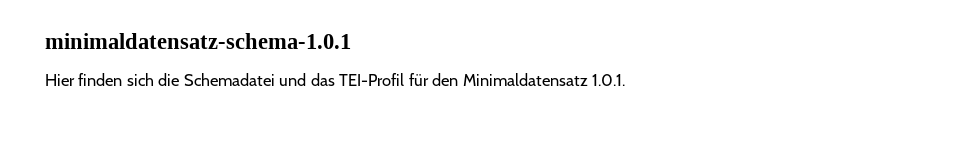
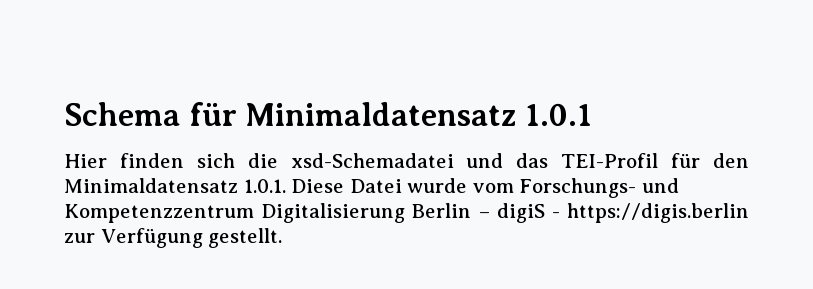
[45,33,351,49] minimaldatensatz-schema-1.0.1 -> [64,102,592,126] Schema für Minimaldatensatz 1.0.1
[183,73,275,86] Schemadatei -> [290,153,454,168] xsd-Schemadatei
(626, 80) none -> [291,178,679,198] [64,203,750,223] [64,228,283,248] Diese Datei wurde vom Forschungs- und Kompetenzzentrum Digitalisierung Berlin – digiS - https://digis.berlin zur Verfügung gestellt.

